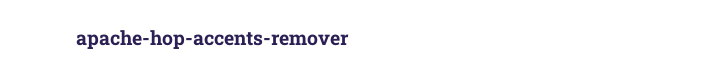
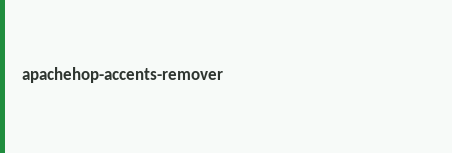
[76,30,349,49] apache-hop-accents-remover -> [22,67,223,83] apachehop-accents-remover

